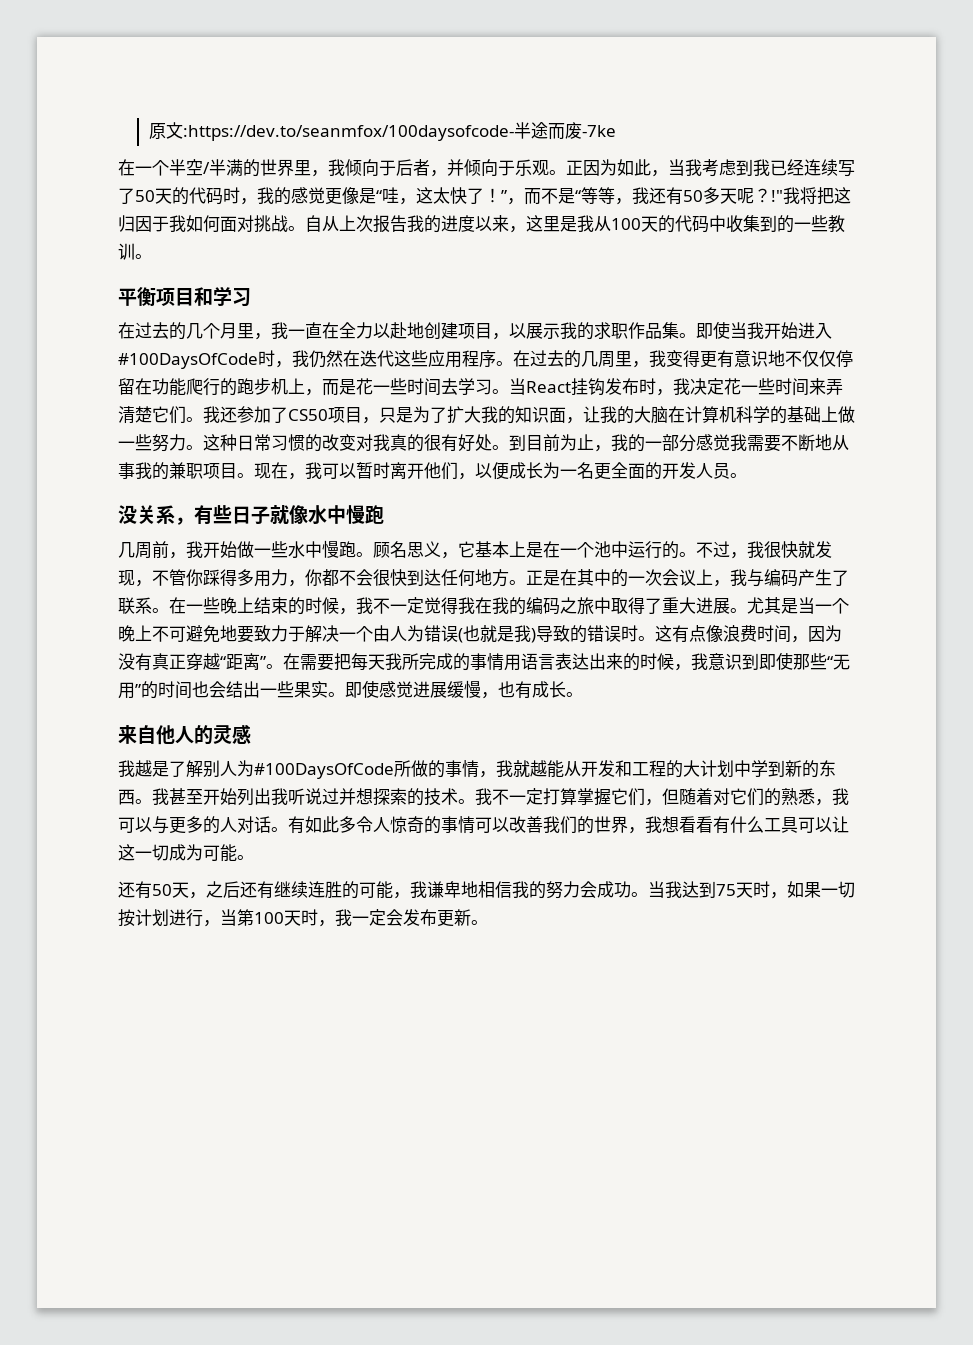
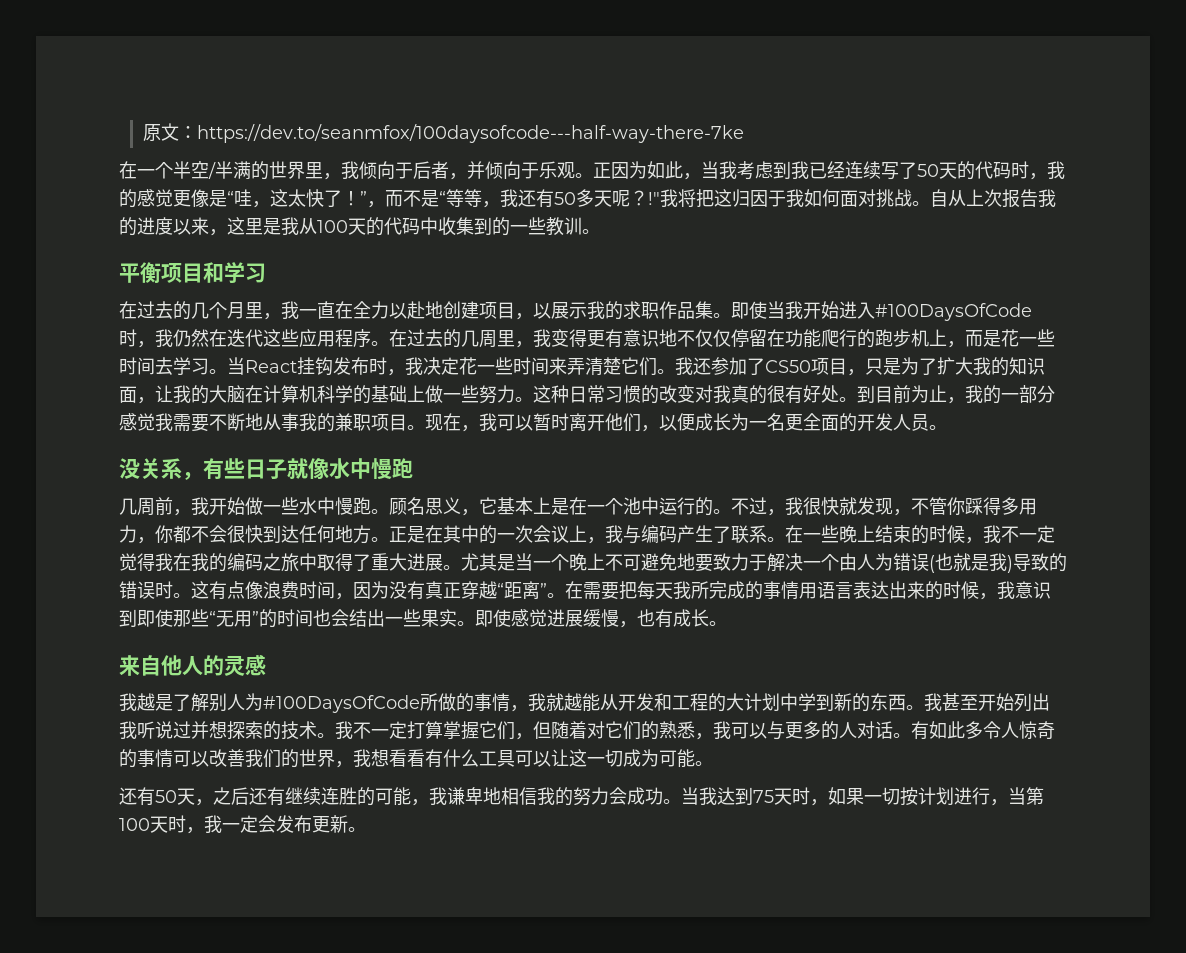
[182,122,616,141] :https://dev.to/seanmfox/100daysofcode-半途而废-7ke -> [178,124,744,143] ：https://dev.to/seanmfox/100daysofcode---half-way-there-7ke

